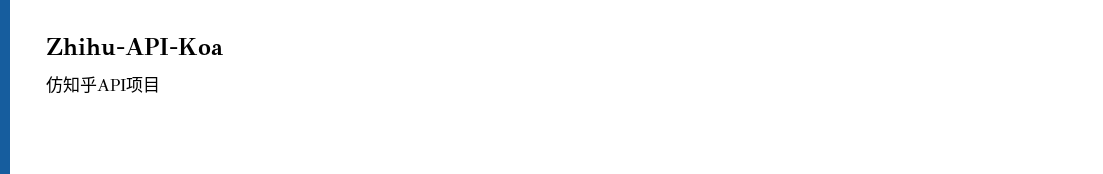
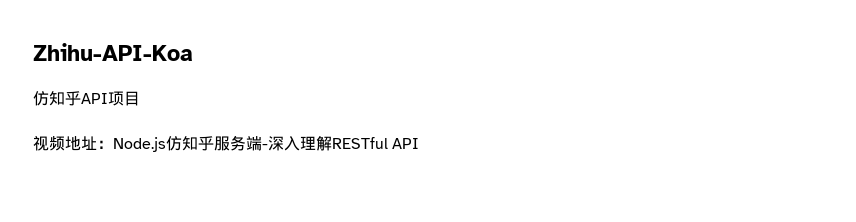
(160, 85) none -> [33,135,420,152] // 视频地址：Node.js仿知乎服务端-深入理解RESTful API

